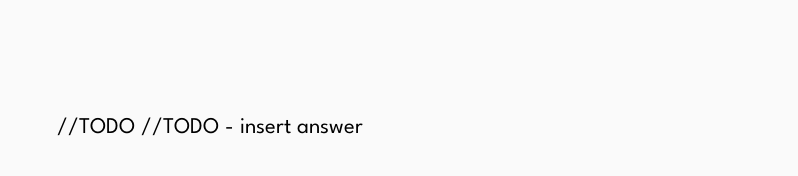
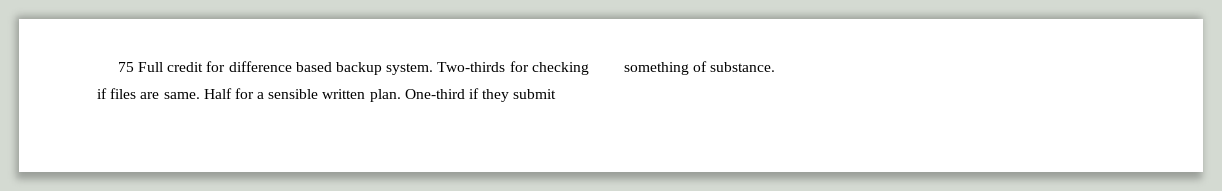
[57,117,364,136] //TODO //TODO - insert answer -> [117,61,589,75] [97,88,557,102] [624,61,776,75] 75 Full credit for difference based backup system. Two-thirds for checking if files are same. Half for a sensible written plan. One-third if they submit something of substance.

